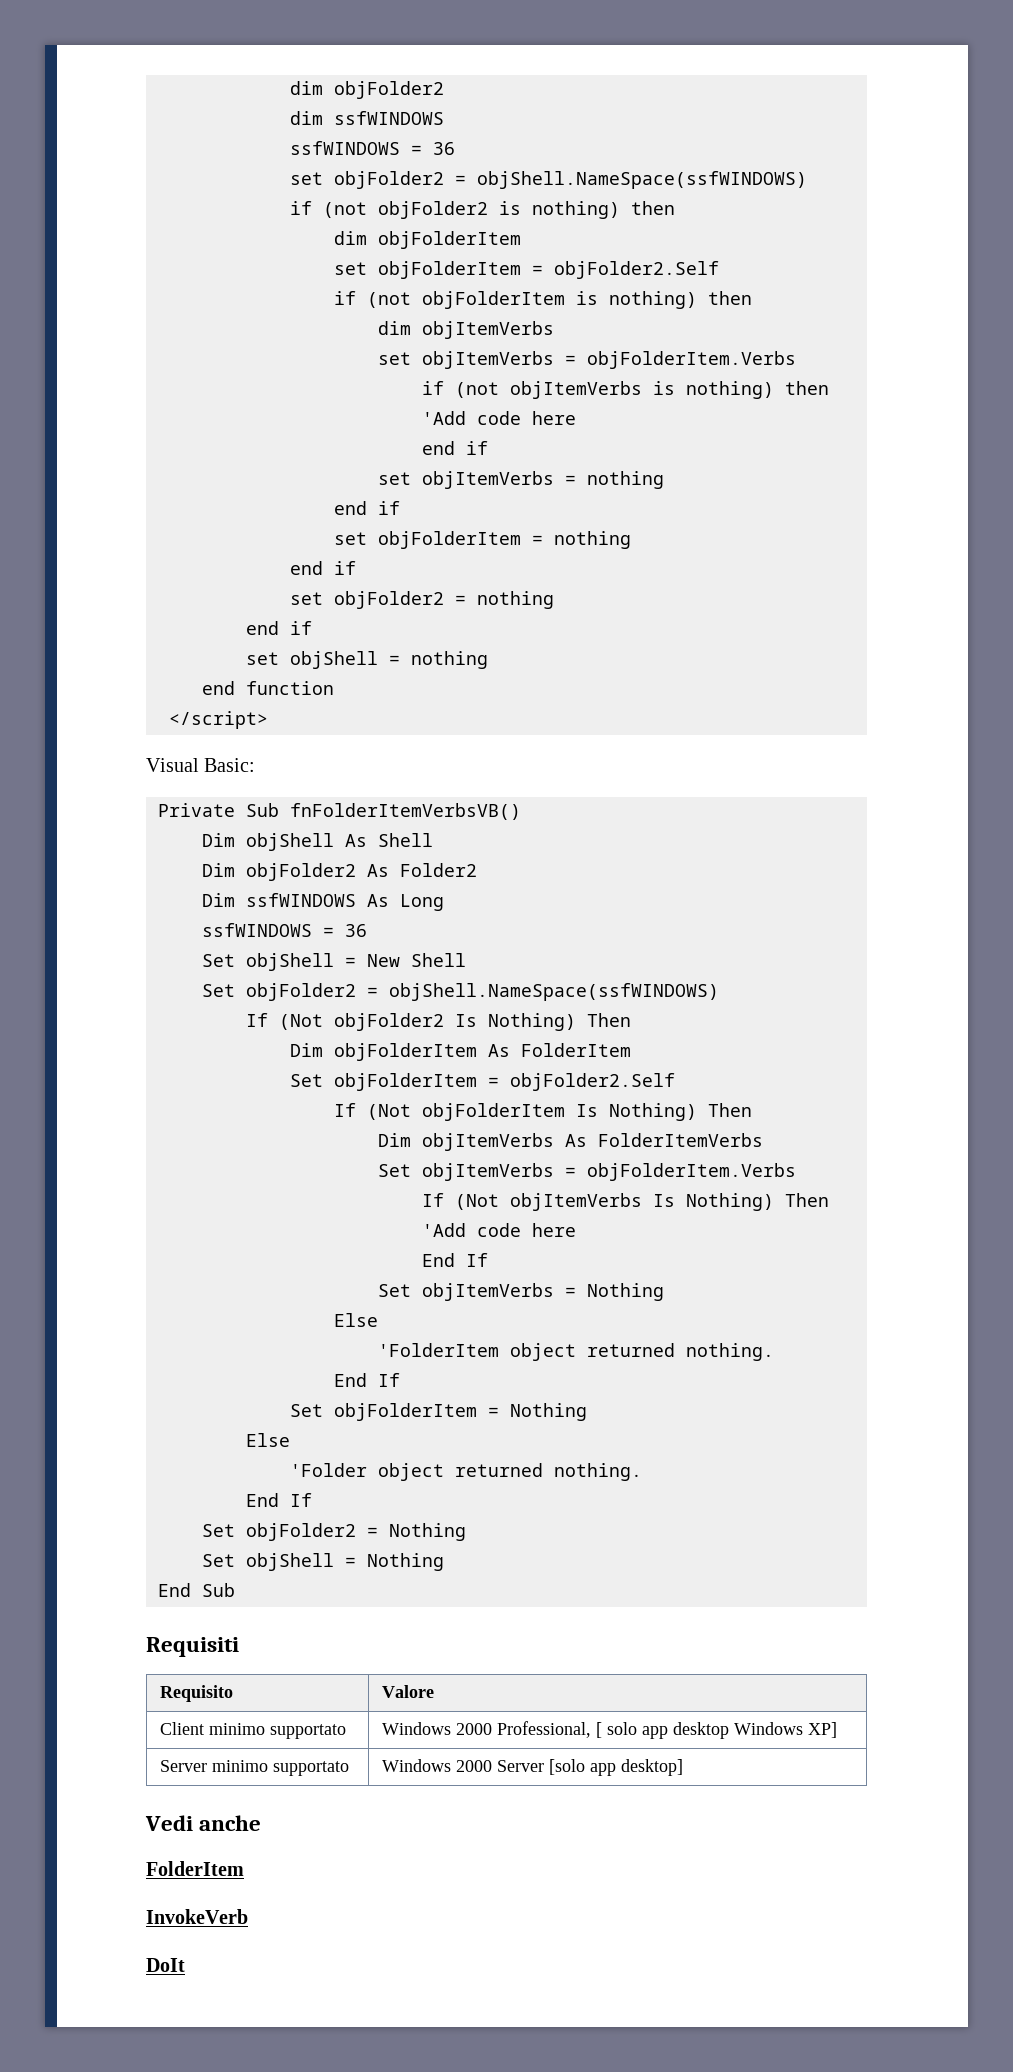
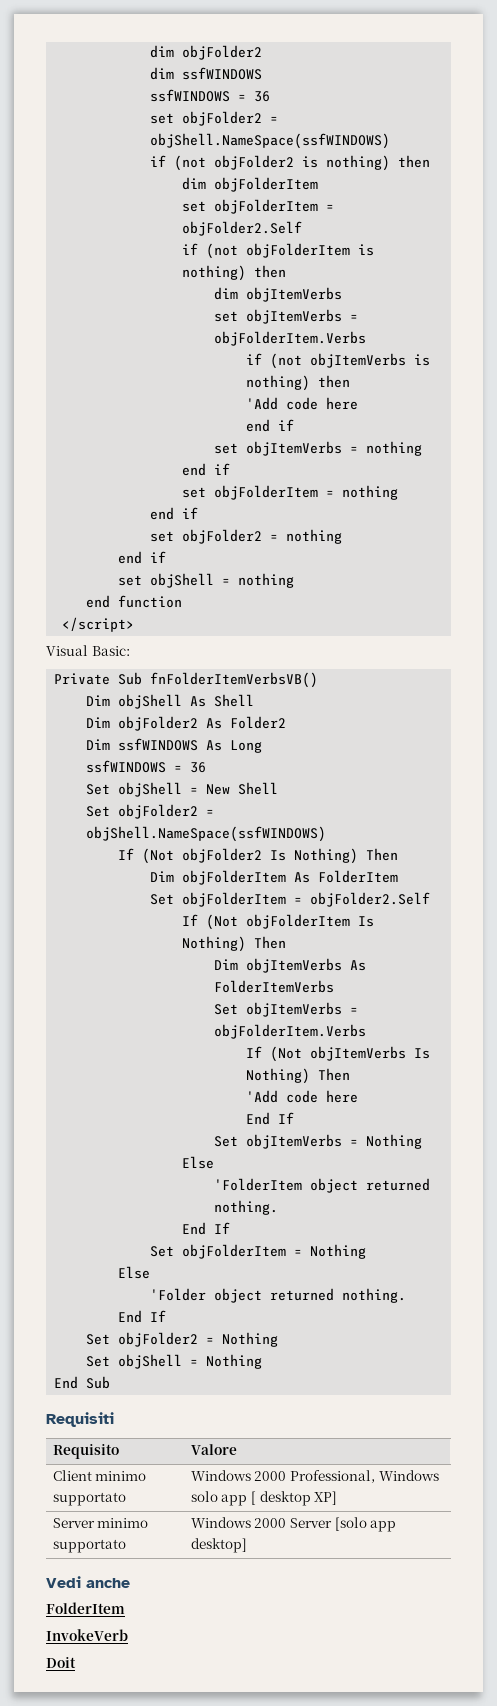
[596,1722,603,1738] [ -> [378,1470,439,1481] Windows
[673,1722,804,1739] desktop Windows -> [251,1491,311,1506] [ desktop
[146,1958,185,1972] DoIt -> [46,1657,76,1668] Doit

